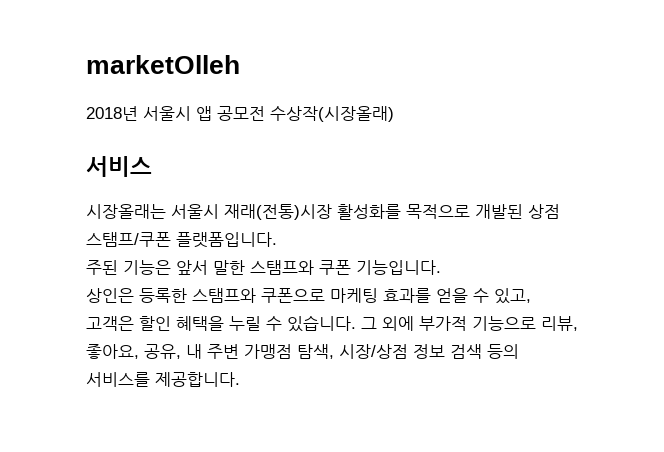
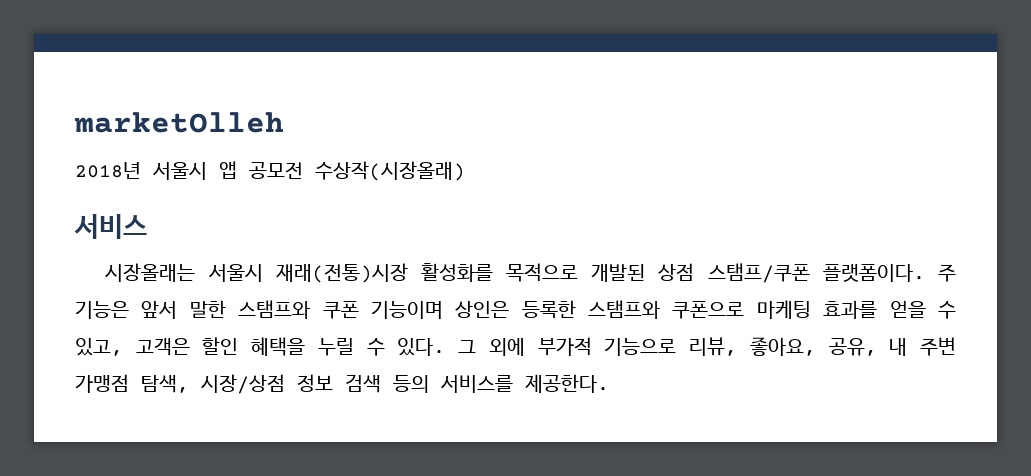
[176,232,277,248] [86,260,118,275] 플랫폼입니다. // 주된 -> [822,264,957,282] 플랫폼이다. 주
[356,260,441,275] 기능입니다. // -> [370,301,443,319] 기능이며
[287,315,356,332] 있습니다. -> [397,338,446,356] 있다.
[155,372,240,387] 제공합니다. -> [525,374,609,393] 제공한다.

